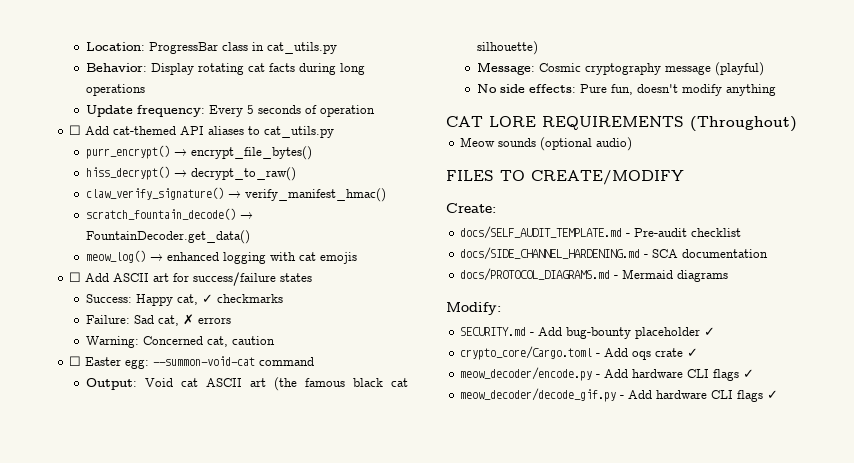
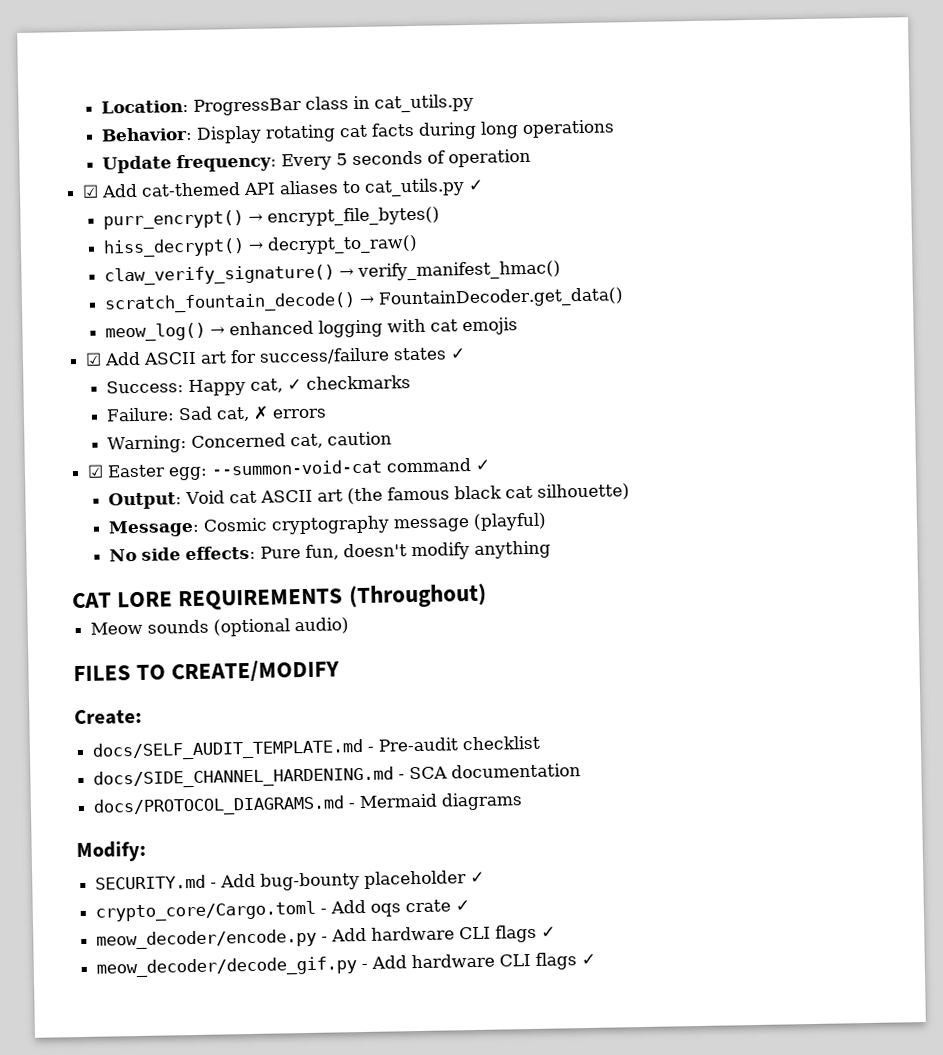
[69,125,82,135] ☐ -> [82,184,100,198] ☑
(335, 132) none -> [468,179,485,191] ✓
[69,272,82,282] ☐ -> [85,352,103,366] ☑
(313, 277) none -> [450,348,467,360] ✓
[69,356,82,366] ☐ -> [87,464,105,478] ☑
(315, 361) none -> [475,459,491,471] ✓

